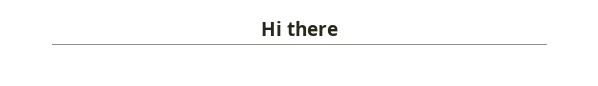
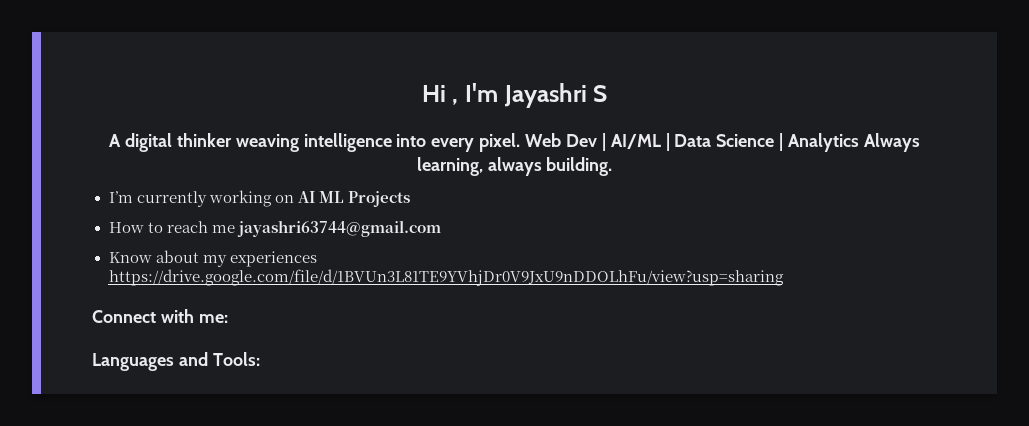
[287,21,339,36] there -> [452,83,608,108] [109,133,920,152] [416,157,613,176] [108,190,410,207] [108,220,441,237] [108,250,317,267] [108,269,784,286] [92,309,228,323] [92,352,260,371] , I'm Jayashri S // A digital thinker weaving intelligence into every pixel. Web Dev | AI/ML | Data Science | Analytics Always learning, always building. // I’m currently working on AI ML Projects // How to reach me jayashri63744@gmail.com // Know about my experiences https://drive.google.com/file/d/1BVUn3L81TE9YVhjDr0V9JxU9nDDOLhFu/view?usp=sharing // Connect with me: // Languages and Tools:

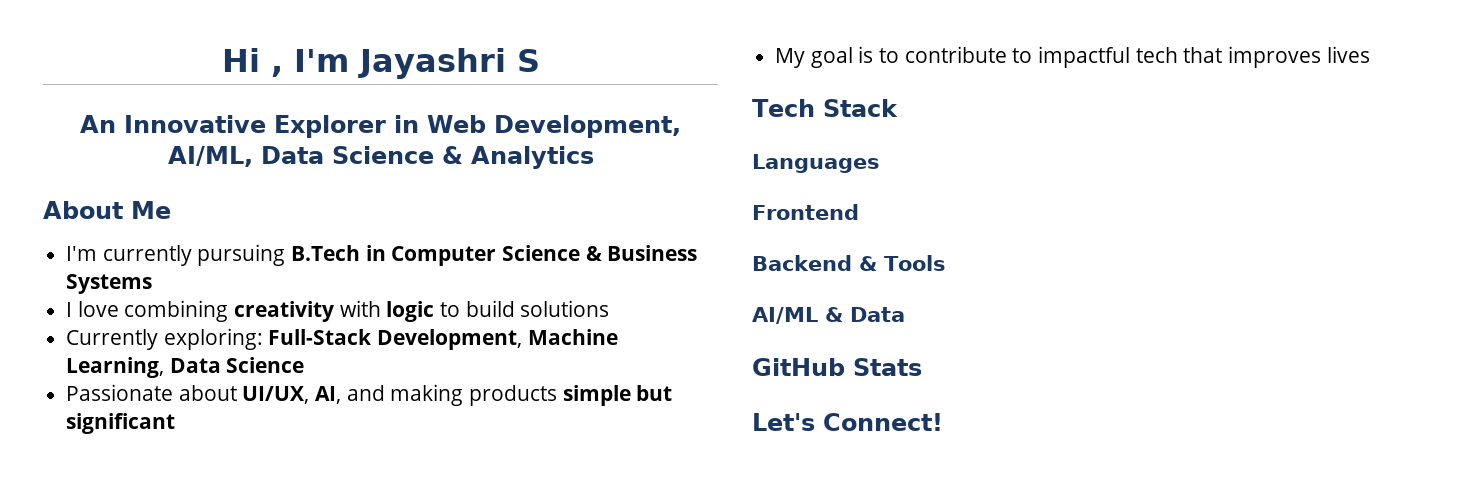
[109,133,784,152] A digital thinker weaving intelligence into every pixel. Web Dev | AI/ML | Data Science | -> [80,115,681,138] [167,146,463,167] An Innovative Explorer in Web Development, AI/ML, Data Science &
[863,133,920,152] [416,157,613,176] [108,190,410,207] [108,220,441,237] [108,250,317,267] [108,269,784,286] [92,309,228,323] [92,352,260,371] Always learning, always building. // I’m currently working on AI ML Projects // How to reach me jayashri63744@gmail.com // Know about my experiences https://drive.google.com/file/d/1BVUn3L81TE9YVhjDr0V9JxU9nDDOLhFu/view?usp=sharing // Connect with me: // Languages and Tools: -> [43,201,171,219] [66,244,698,266] [66,274,153,294] [66,300,610,322] [66,328,618,350] [66,357,305,378] [66,384,673,406] [66,413,176,434] [775,46,1370,68] [752,99,898,117] [752,154,880,173] [752,204,859,220] [752,255,946,271] [752,307,905,324] [752,358,922,376] [752,413,943,431] // About Me // I'm currently pursuing B.Tech in Computer Science & Business Systems // I love combining creativity with logic to build solutions // Currently exploring: Full-Stack Development, Machine Learning, Data Science // Passionate about UI/UX, AI, and making products simple but significant // My goal is to contribute to impactful tech that improves lives // Tech Stack // Languages // Frontend // Backend & Tools // AI/ML & Data // GitHub Stats // Let's Connect!

